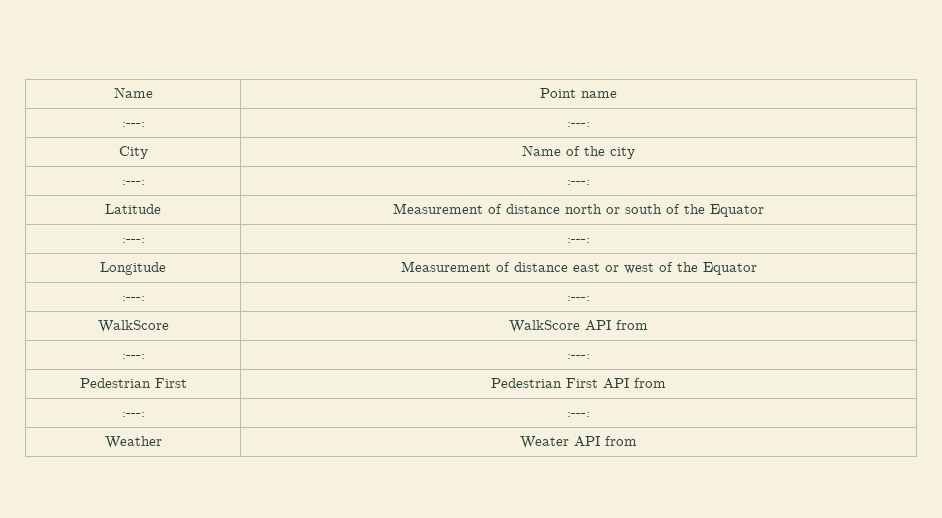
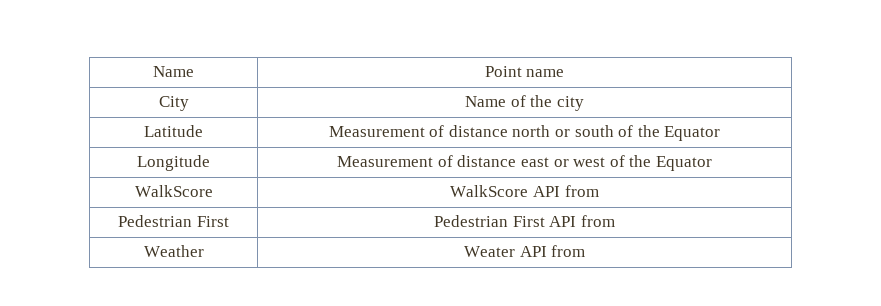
[121,122,145,127] [567,122,590,127] // :---: | :---: -> (565, 73) none
[121,180,145,185] [567,180,590,185] // :---: | :---: -> (584, 103) none
[121,238,145,243] [567,238,590,243] // :---: | :---: -> (721, 133) none
[121,296,145,301] [567,296,590,301] // :---: | :---: -> (712, 163) none
[121,354,145,359] [567,354,590,359] // :---: | :---: -> (599, 191) none
[121,412,145,417] [567,412,590,417] // :---: | :---: -> (615, 221) none

